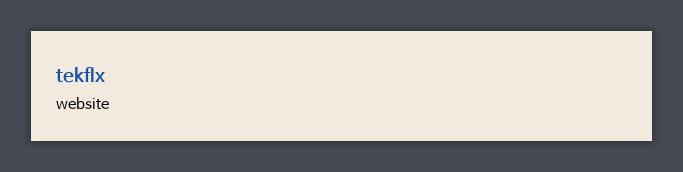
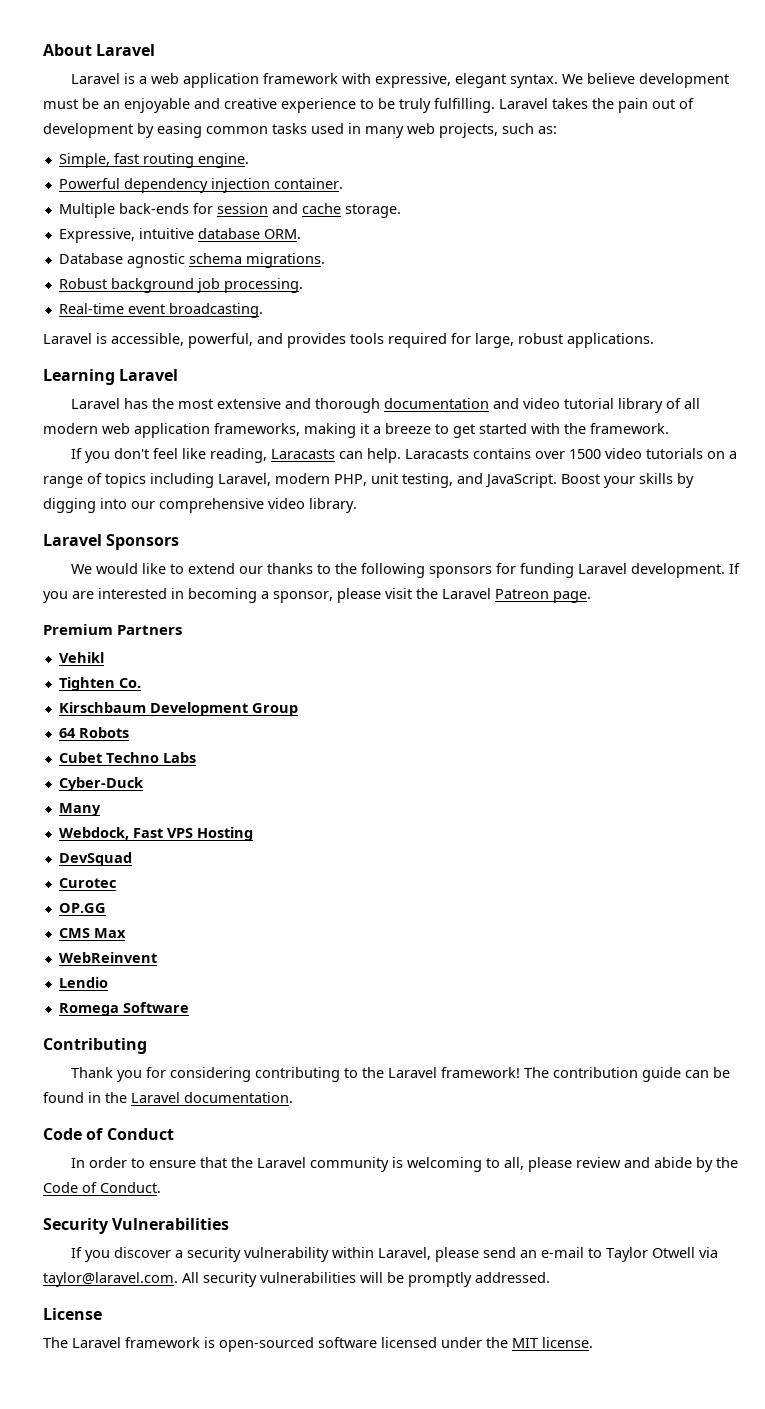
[56,67,105,83] [56,97,109,110] tekflx // website -> [43,44,156,56] [71,73,730,88] [43,98,694,113] [43,123,557,138] [58,153,249,168] [58,178,343,193] [58,203,401,218] [58,228,301,243] [58,253,325,268] [58,278,303,293] [58,303,263,318] [43,333,654,348] [43,369,179,385] [71,398,701,413] [43,423,669,438] [71,448,738,463] [43,473,694,488] [43,498,357,513] [43,534,180,550] [71,563,741,578] [43,588,591,603] [43,624,183,635] [58,652,104,663] [58,677,141,691] [58,702,298,716] [58,727,129,738] [58,752,196,763] [58,777,143,791] [58,803,101,816] [58,827,253,841] [58,852,132,866] [58,878,116,888] [58,903,106,913] [58,928,126,938] [58,952,157,963] [58,977,108,988] [58,1002,189,1016] [43,1038,147,1054] [71,1067,731,1082] [43,1092,293,1103] [43,1128,174,1140] [71,1157,739,1172] [43,1182,161,1193] [43,1218,230,1234] [71,1247,719,1262] [43,1272,550,1287] [43,1308,102,1320] [43,1337,593,1352] About Laravel // Laravel is a web application framework with expressive, elegant syntax. We believe development must be an enjoyable and creative experience to be truly fulfilling. Laravel takes the pain out of development by easing common tasks used in many web projects, such as: // Simple, fast routing engine. // Powerful dependency injection container. // Multiple back-ends for session and cache storage. // Expressive, intuitive database ORM. // Database agnostic schema migrations. // Robust background job processing. // Real-time event broadcasting. // Laravel is accessible, powerful, and provides tools required for large, robust applications. // Learning Laravel // Laravel has the most extensive and thorough documentation and video tutorial library of all modern web application frameworks, making it a breeze to get started with the framework. // If you don't feel like reading, Laracasts can help. Laracasts contains over 1500 video tutorials on a range of topics including Laravel, modern PHP, unit testing, and JavaScript. Boost your skills by digging into our comprehensive video library. // Laravel Sponsors // We would like to extend our thanks to the following sponsors for funding Laravel development. If you are interested in becoming a sponsor, please visit the Laravel Patreon page. // Premium Partners // Vehikl // Tighten Co. // Kirschbaum Development Group // 64 Robots // Cubet Techno Labs // Cyber-Duck // Many // Webdock, Fast VPS Hosting // DevSquad // Curotec // OP.GG // CMS Max // WebReinvent // Lendio // Romega Software // Contributing // Thank you for considering contributing to the Laravel framework! The contribution guide can be found in the Laravel documentation. // Code of Conduct // In order to ensure that the Laravel community is welcoming to all, please review and abide by the Code of Conduct. // Security Vulnerabilities // If you discover a security vulnerability within Laravel, please send an e-mail to Taylor Otwell via taylor@laravel.com. All security vulnerabilities will be promptly addressed. // License // The Laravel framework is open-sourced software licensed under the MIT license.

